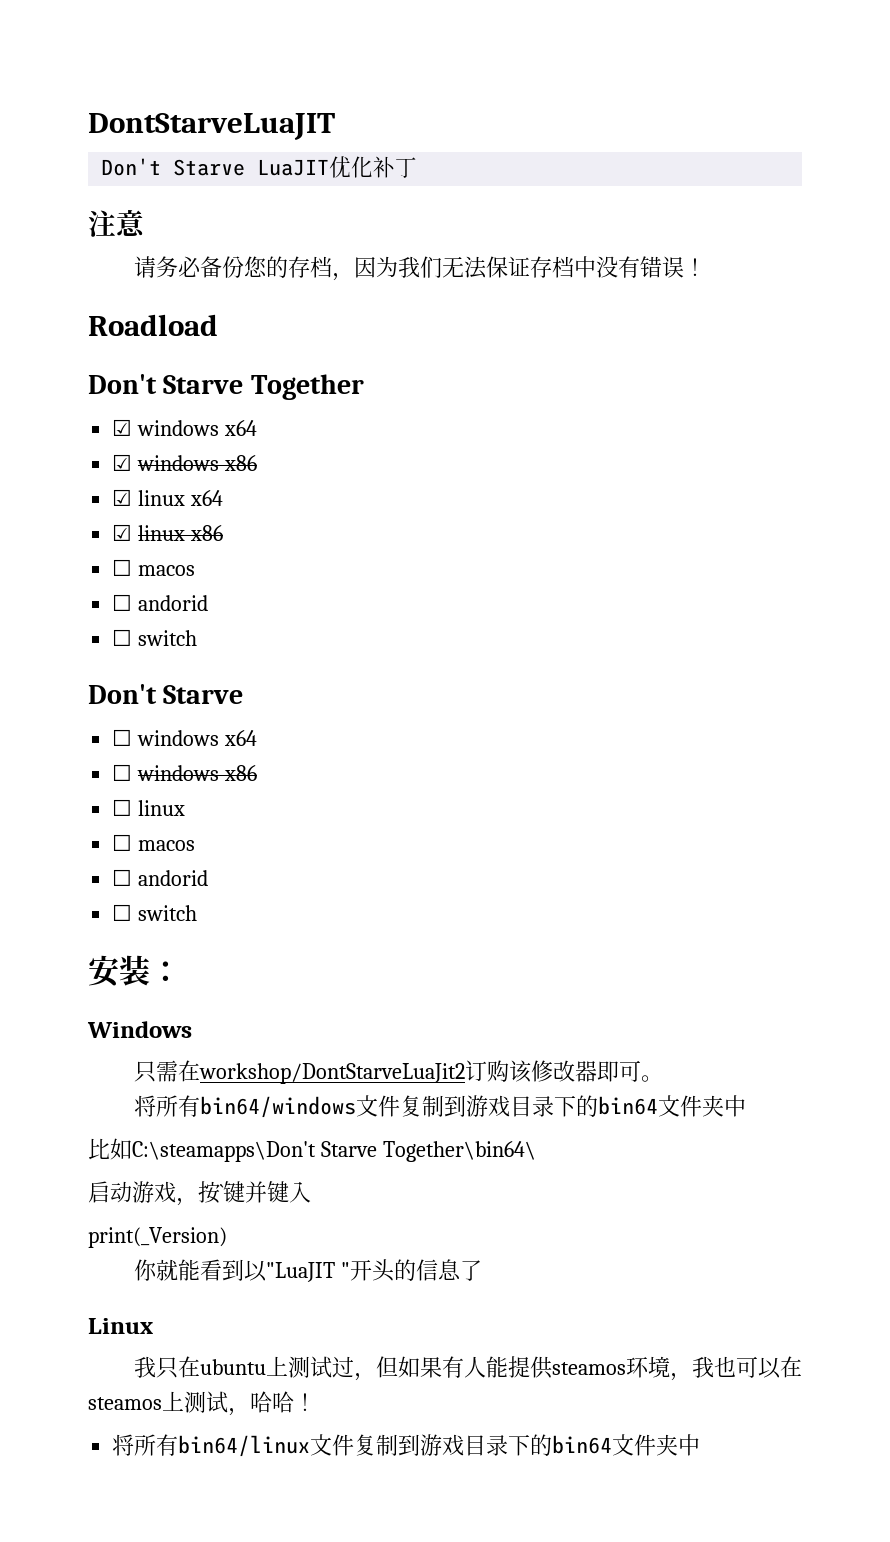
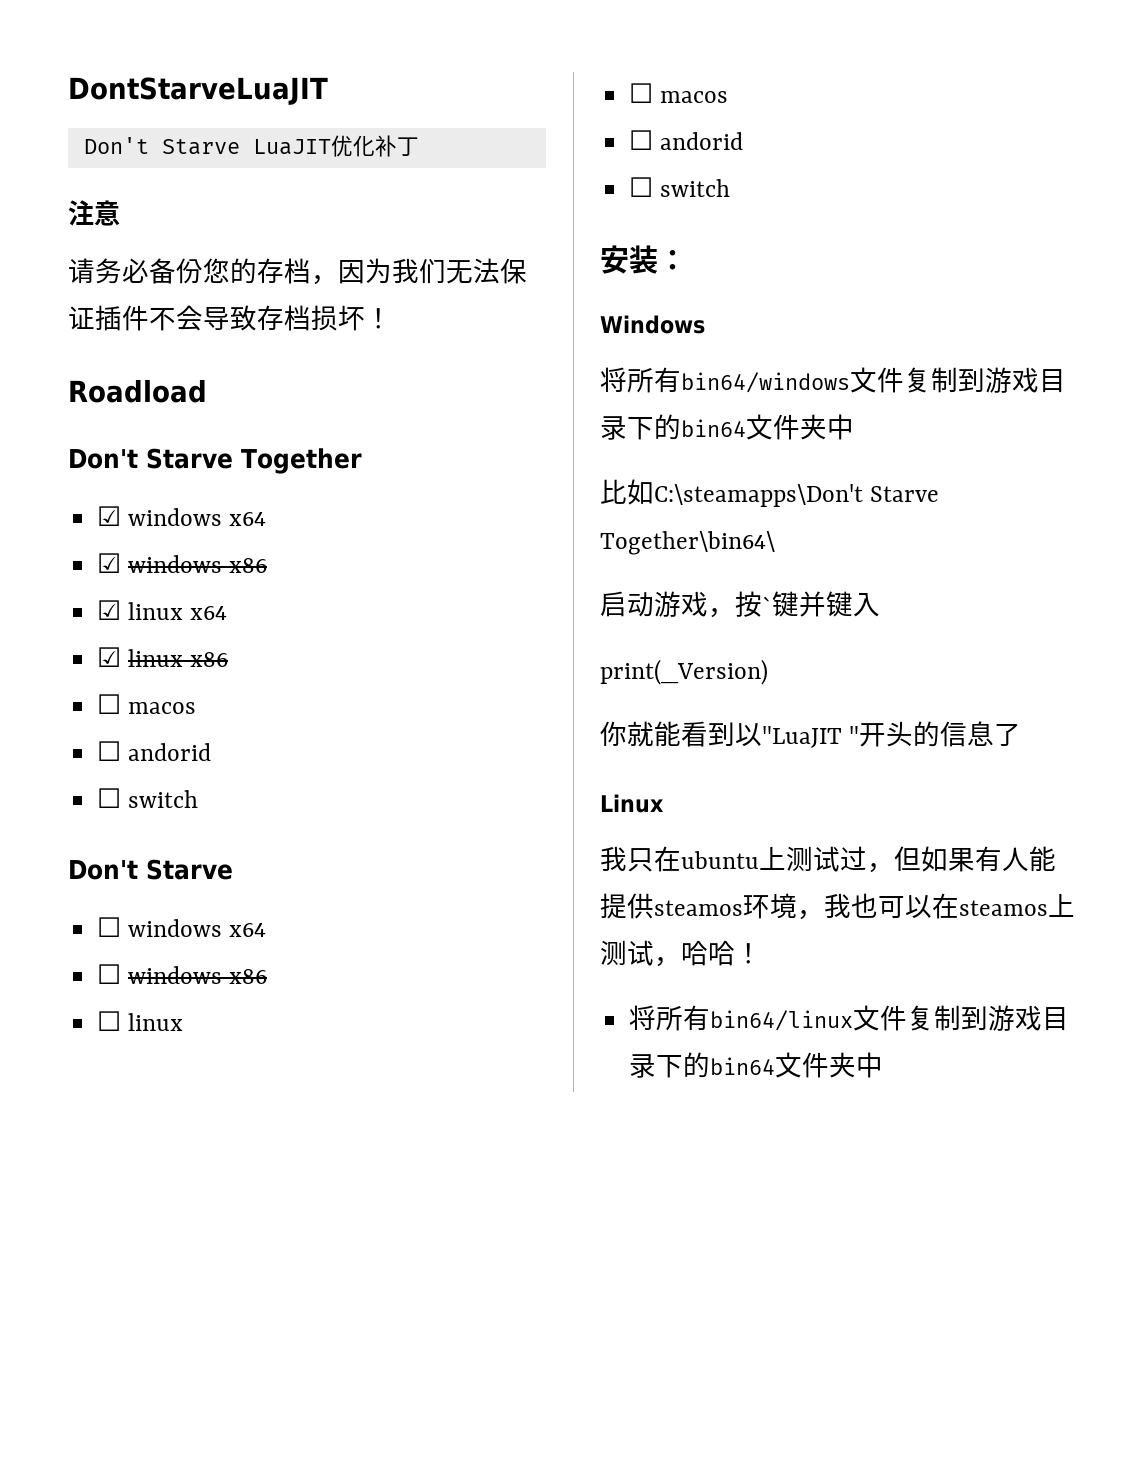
[529,256,684,278] 存档中没有错误 -> [95,305,365,331] 插件不会导致存档损坏
[133,1060,663,1084] // 只需在workshop/DontStarveLuaJit2订购该修改器即可。 -> (705, 324) none

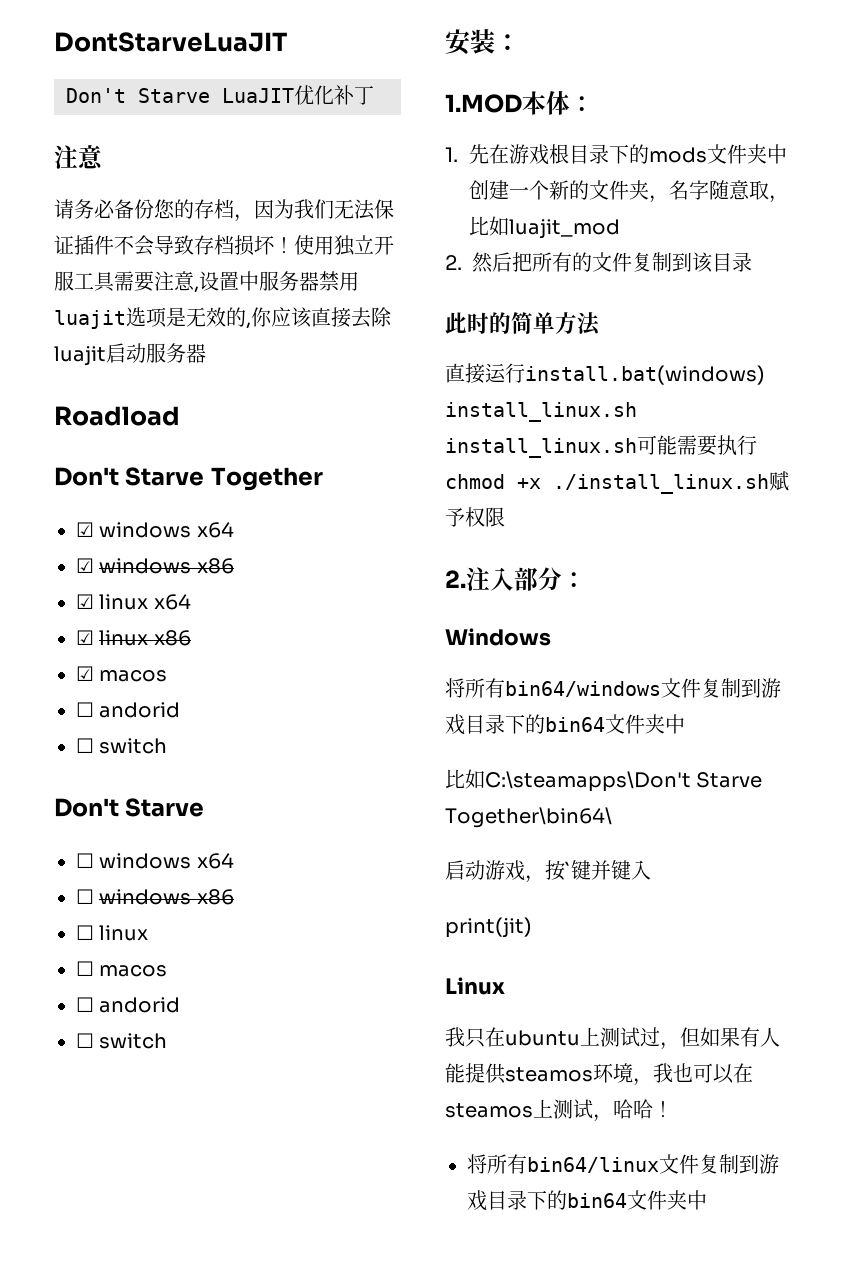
(392, 318) none -> [294,235,394,256] [54,271,359,293] [54,307,392,329] [54,343,206,366] 使用独立开服工具需要注意,设置中服务器禁用luajit选项是无效的,你应该直接去除luajit启动服务器
[97,694,122,714] ☐ -> [76,666,94,681] ☑
(687, 260) none -> [445,90,594,115] [445,144,788,165] [469,180,790,203] [469,216,621,239] [445,252,752,273] [445,312,601,336] [445,363,765,385] [445,402,637,422] [445,435,757,458] [445,471,789,494] [445,507,505,527] [445,567,586,591] // 1.MOD本体： // 1.先在游戏根目录下的mods文件夹中创建一个新的文件夹，名字随意取，比如luajit_mod // 2.然后把所有的文件复制到该目录 // 此时的简单方法 // 直接运行install.bat(windows) install_linux.sh install_linux.sh可能需要执行chmod +x ./install_linux.sh赋予权限 // 2.注入部分：
[600,659,768,685] [600,721,1022,748] print(_Version) // 你就能看到以"LuaJIT "开头的信息了 -> [445,917,532,938] print(jit)

